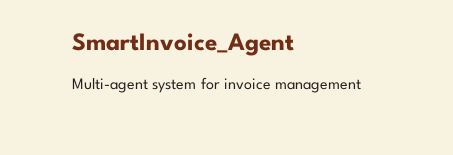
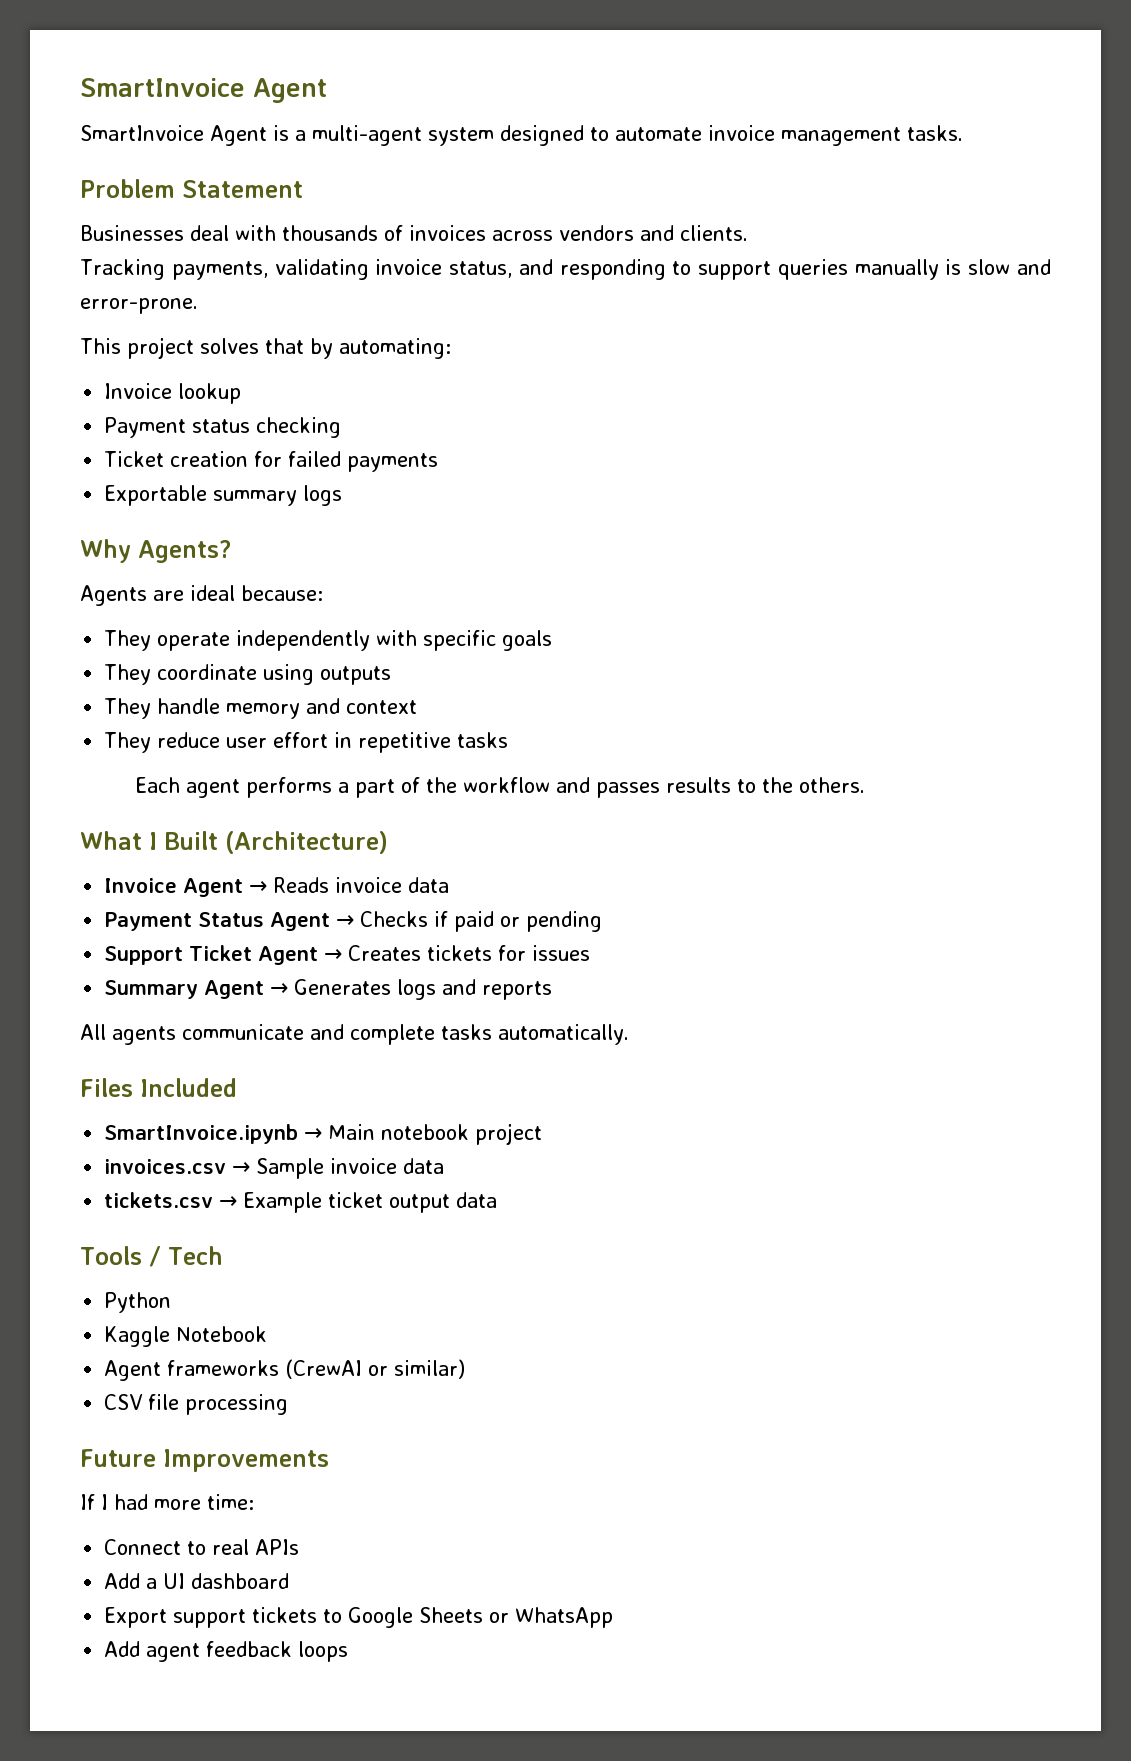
[72,33,294,56] [72,77,362,93] SmartInvoice_Agent // Multi-agent system for invoice management -> [80,78,327,103] [80,125,963,146] [80,179,303,198] [80,225,748,241] [80,259,1052,280] [80,298,198,314] [80,337,451,359] [104,383,242,404] [104,417,342,438] [104,451,439,472] [104,485,343,506] [80,539,232,563] [80,585,323,606] [104,630,553,651] [104,664,392,685] [104,698,418,719] [104,732,509,753] [134,777,865,798] [80,831,388,854] [104,877,450,897] [104,911,603,932] [104,945,591,965] [104,979,553,1000] [80,1024,629,1045] [80,1078,237,1097] [104,1123,543,1145] [104,1158,445,1179] [104,1192,498,1213] [80,1246,223,1267] [104,1292,172,1313] [104,1326,268,1347] [104,1359,466,1381] [104,1394,289,1415] [80,1449,329,1472] [80,1494,254,1510] [104,1539,300,1555] [104,1573,290,1589] [104,1607,614,1628] [104,1641,349,1662] SmartInvoice Agent // SmartInvoice Agent is a multi-agent system designed to automate invoice management tasks. // Problem Statement // Businesses deal with thousands of invoices across vendors and clients. // Tracking payments, validating invoice status, and responding to support queries manually is slow and error-prone. // This project solves that by automating: // Invoice lookup // Payment status checking // Ticket creation for failed payments // Exportable summary logs // Why Agents? // Agents are ideal because: // They operate independently with specific goals // They coordinate using outputs // They handle memory and context // They reduce user effort in repetitive tasks // Each agent performs a part of the workflow and passes results to the others. // What I Built (Architecture) // Invoice Agent → Reads invoice data // Payment Status Agent → Checks if paid or pending // Support Ticket Agent → Creates tickets for issues // Summary Agent → Generates logs and reports // All agents communicate and complete tasks automatically. // Files Included // SmartInvoice.ipynb → Main notebook project // invoices.csv → Sample invoice data // tickets.csv → Example ticket output data // Tools / Tech // Python // Kaggle Notebook // Agent frameworks (CrewAI or similar) // CSV file processing // Future Improvements // If I had more time: // Connect to real APIs // Add a UI dashboard // Export support tickets to Google Sheets or WhatsApp // Add agent feedback loops

